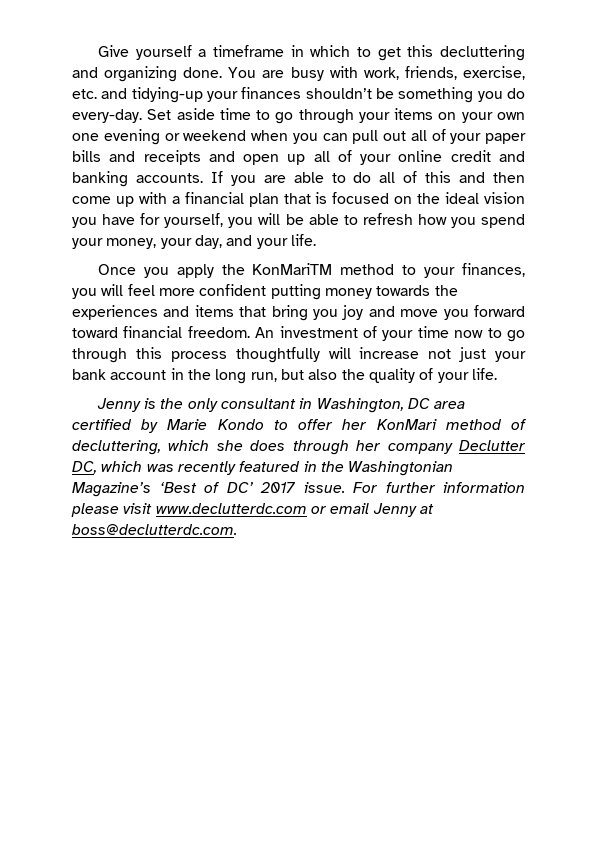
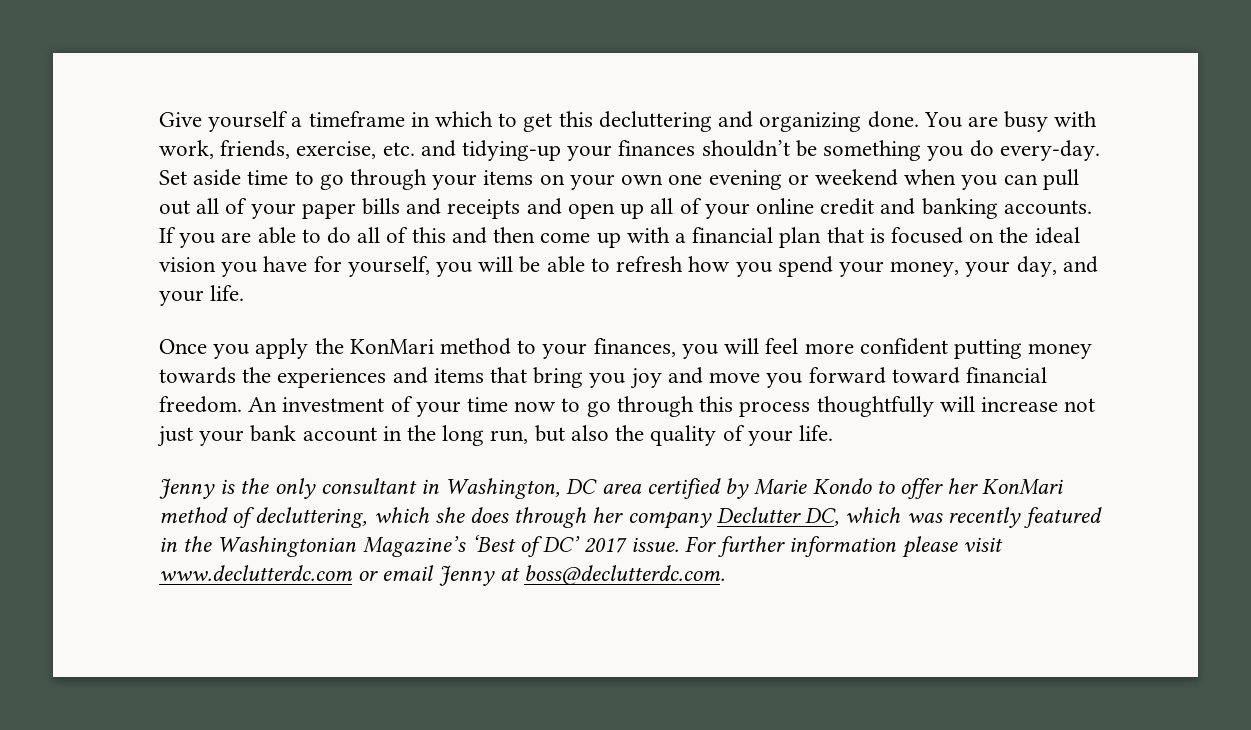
[252,263,333,275] KonMariTM -> [349,339,434,354] KonMari

